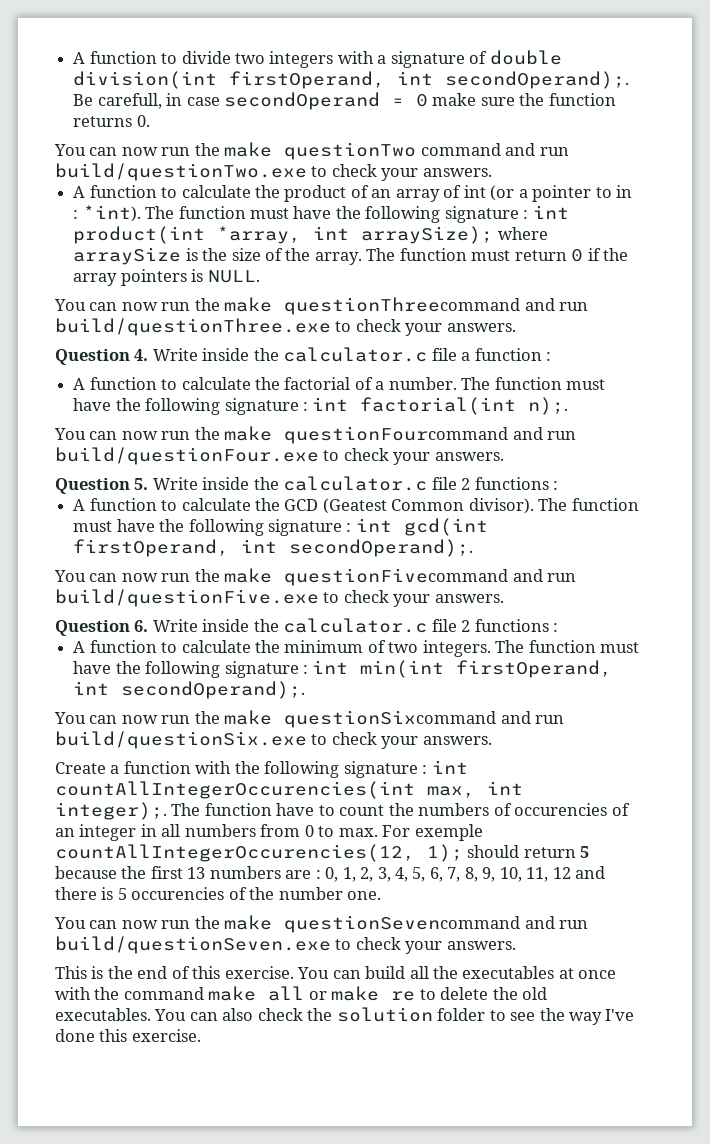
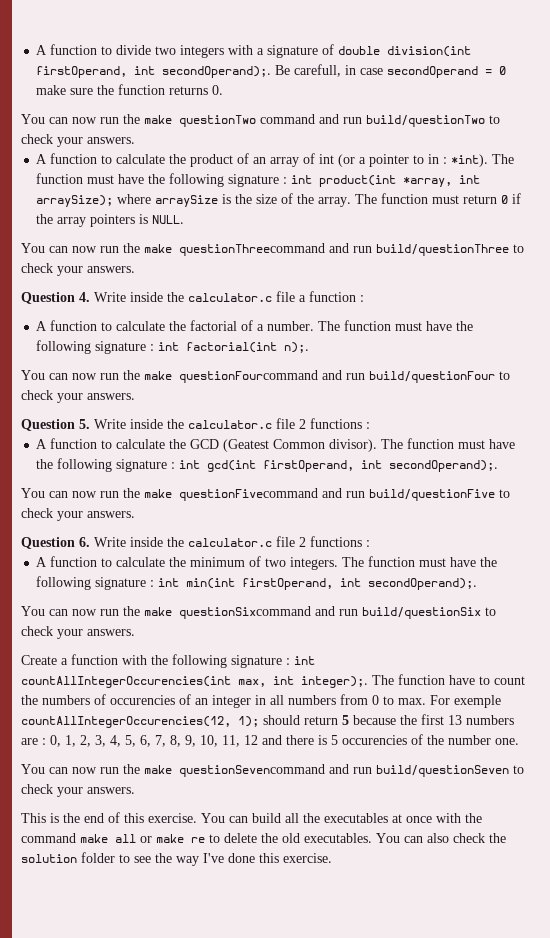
[55,163,307,181] build/questionTwo.exe -> [366,115,485,127] build/questionTwo
[55,318,331,336] build/questionThree.exe -> [376,244,509,256] build/questionThree
[55,447,319,465] build/questionFour.exe -> [369,371,495,383] build/questionFour
[55,589,319,607] build/questionFive.exe -> [369,489,495,501] build/questionFive
[55,731,307,749] build/questionSix.exe -> [362,607,481,619] build/questionSix
[55,936,331,954] build/questionSeven.exe -> [376,765,509,777] build/questionSeven

